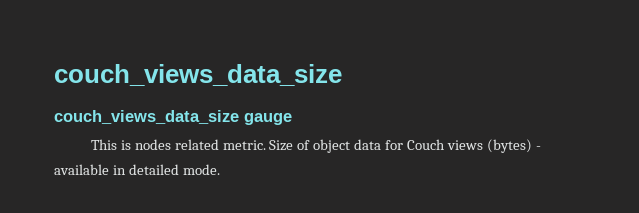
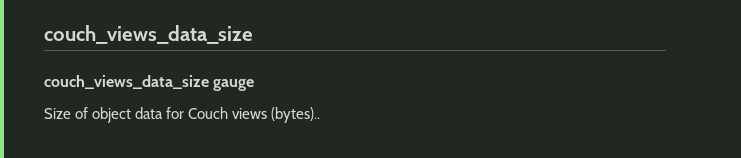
[90,139,266,150] This is nodes related metric. -> (255, 85) none
[486,139,541,153] [54,164,220,175] (bytes) - available in detailed mode. -> [271,107,321,123] (bytes)..

